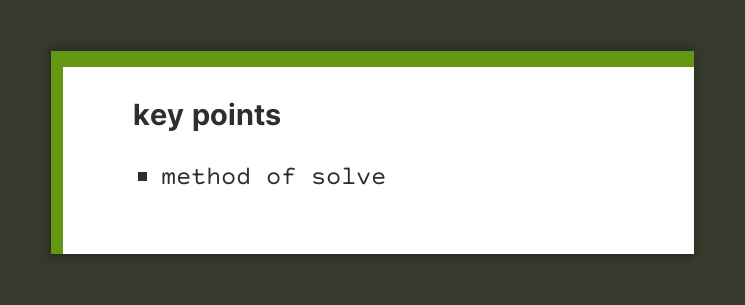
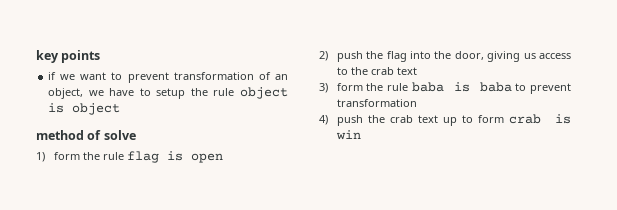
[161,167,387,185] method of solve -> [48,72,288,83] [48,87,288,99] [48,103,121,115] [36,130,136,140] [36,151,223,163] [319,51,571,62] [336,67,417,75] [319,82,571,94] [336,99,417,107] [319,114,571,126] [335,130,361,140] if we want to prevent transformation of an object, we have to setup the rule object is object // method of solve // 1) form the rule flag is open // 2) push the flag into the door, giving us access to the crab text // 3) form the rule baba is baba to prevent transformation // 4) push the crab text up to form crab is win

